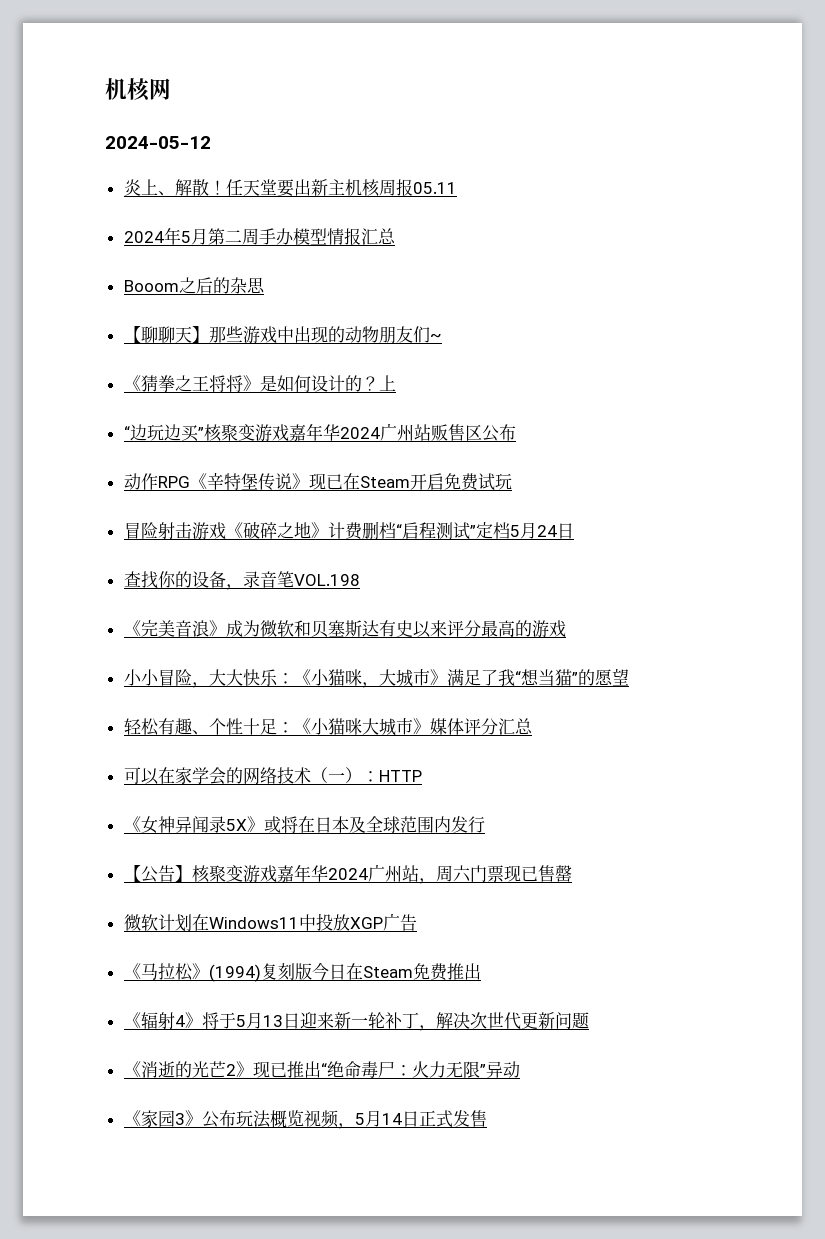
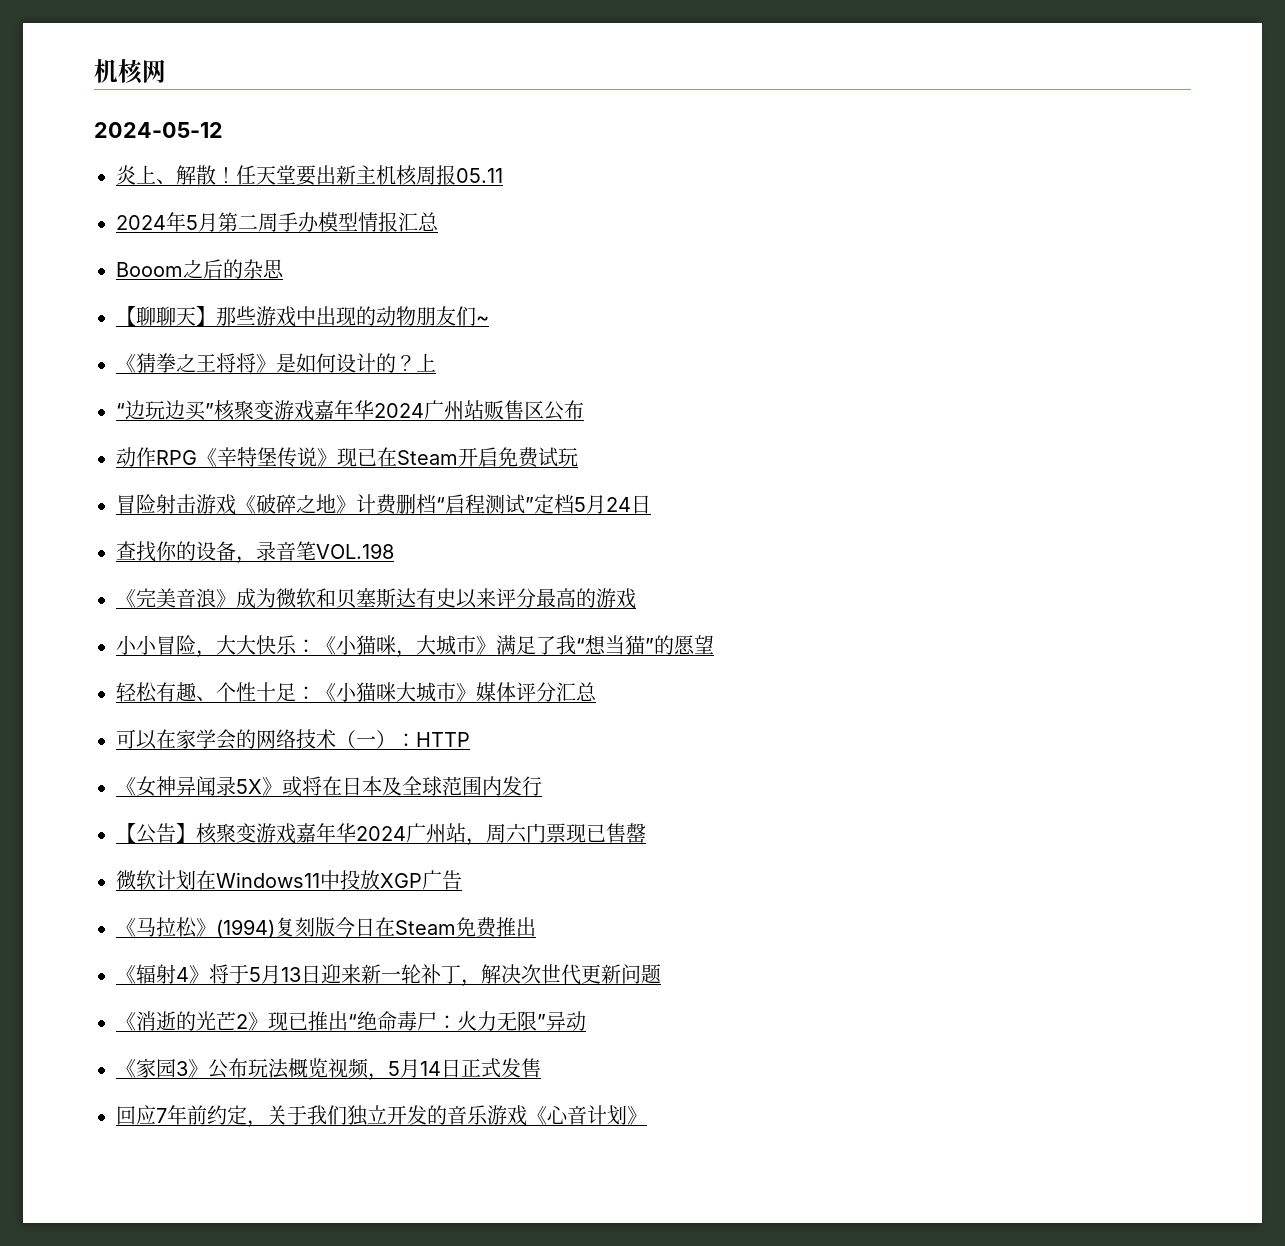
(487, 1118) none -> [116,1105,647,1128] // 回应7年前约定，关于我们独立开发的音乐游戏《心音计划》

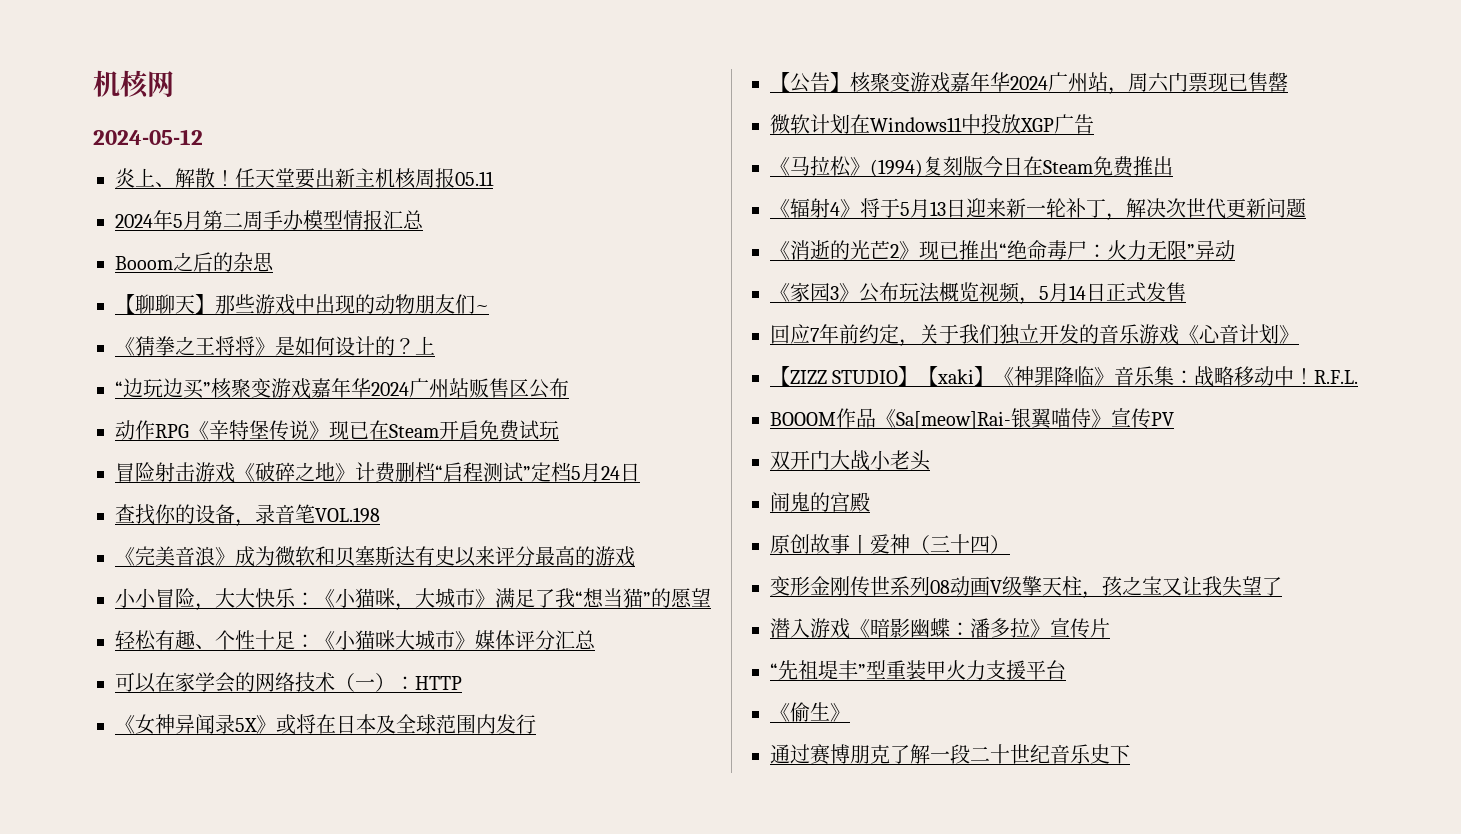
(647, 1115) none -> [770,366,1359,387] [770,408,1174,429] [770,450,931,471] [770,492,870,512] [770,534,1010,554] [770,576,1282,599] [770,618,1110,639] [770,660,1066,680] [770,702,850,722] [770,744,1130,765] // 【ZIZZ STUDIO】【xaki】《神罪降临》音乐集：战略移动中！R.F.L. // BOOOM作品《Sa[meow]Rai-银翼喵侍》宣传PV // 双开门大战小老头 // 闹鬼的宫殿 // 原创故事丨爱神（三十四） // 变形金刚传世系列08动画V级擎天柱，孩之宝又让我失望了 // 潜入游戏《暗影幽蝶：潘多拉》宣传片 // “先祖堤丰”型重装甲火力支援平台 // 《偷生》 // 通过赛博朋克了解一段二十世纪音乐史下

